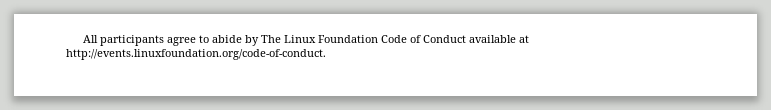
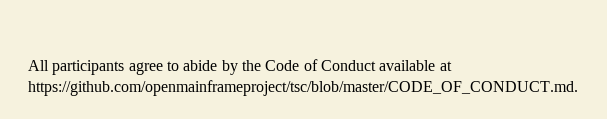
[260,35,378,43] The Linux Foundation -> [241,60,261,71] the
[66,49,326,60] http://events.linuxfoundation.org/code-of-conduct. -> [28,80,578,96] https://github.com/openmainframeproject/tsc/blob/master/CODE_OF_CONDUCT.md.

